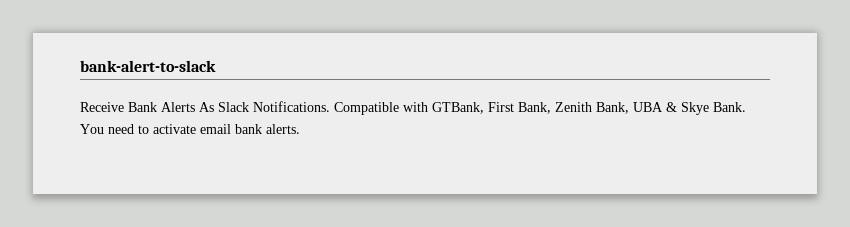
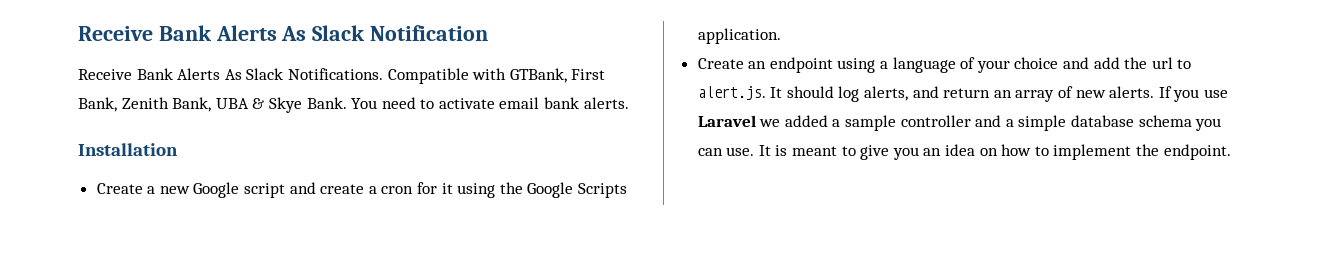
[80,60,216,72] bank-alert-to-slack -> [78,25,489,41] Receive Bank Alerts As Slack Notification
(300, 129) none -> [78,143,178,156] [96,182,627,198] [697,28,781,44] [697,57,1192,73] [697,86,1228,102] [697,115,1222,131] [697,144,1231,160] // Installation // Create a new Google script and create a cron for it using the Google Scripts application. // Create an endpoint using a language of your choice and add the url to alert.js. It should log alerts, and return an array of new alerts. If you use Laravel we added a sample controller and a simple database schema you can use. It is meant to give you an idea on how to implement the endpoint.

